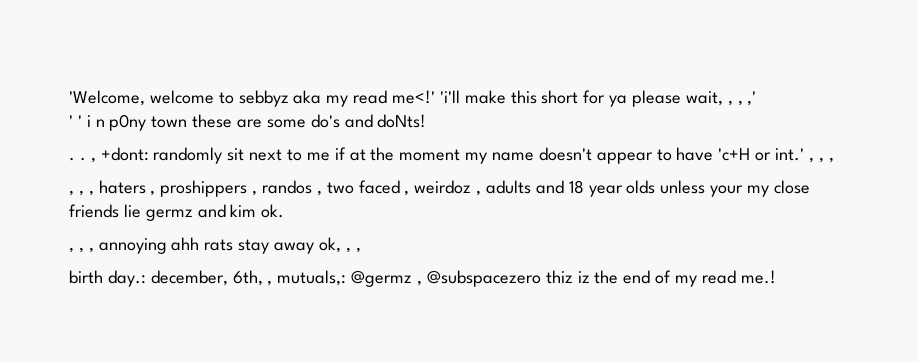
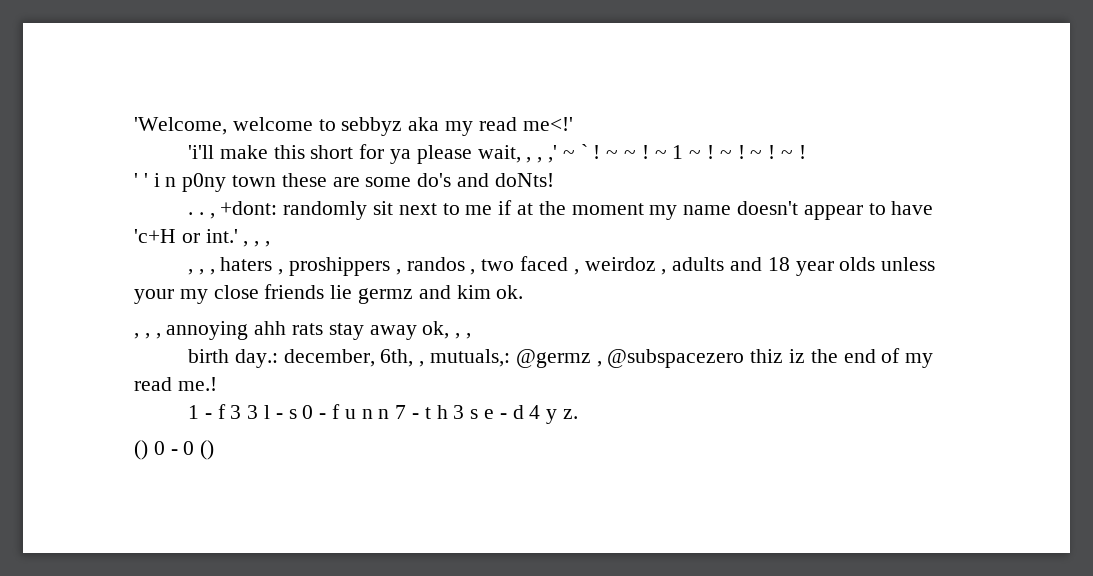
(436, 97) none -> (573, 124) //
(757, 98) none -> [562,144,806,159] ~ ` ! ~ ~ ! ~ 1 ~ ! ~ ! ~ ! ~ !
(776, 277) none -> [187,404,579,424] [134,440,215,460] // 1 - f 3 3 l - s 0 - f u n n 7 - t h 3 s e - d 4 y z. // () 0 - 0 ()

